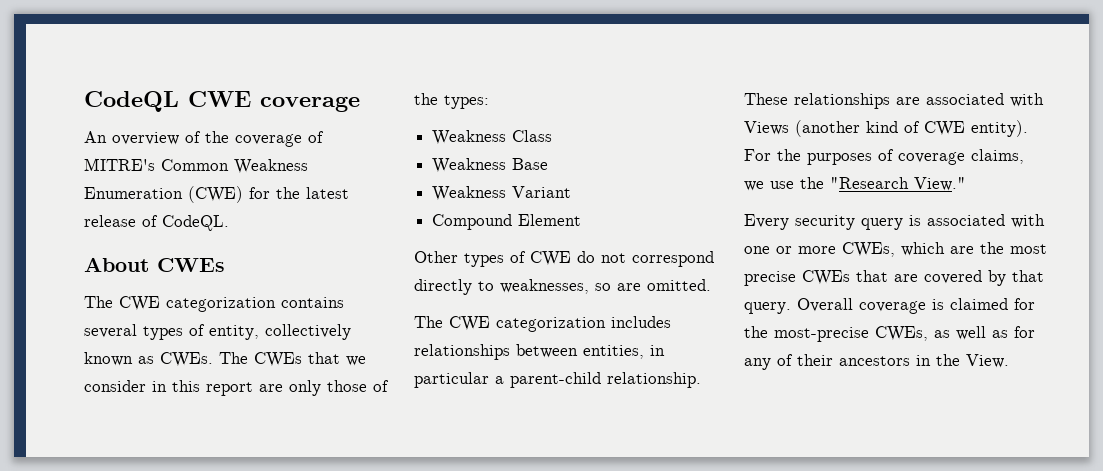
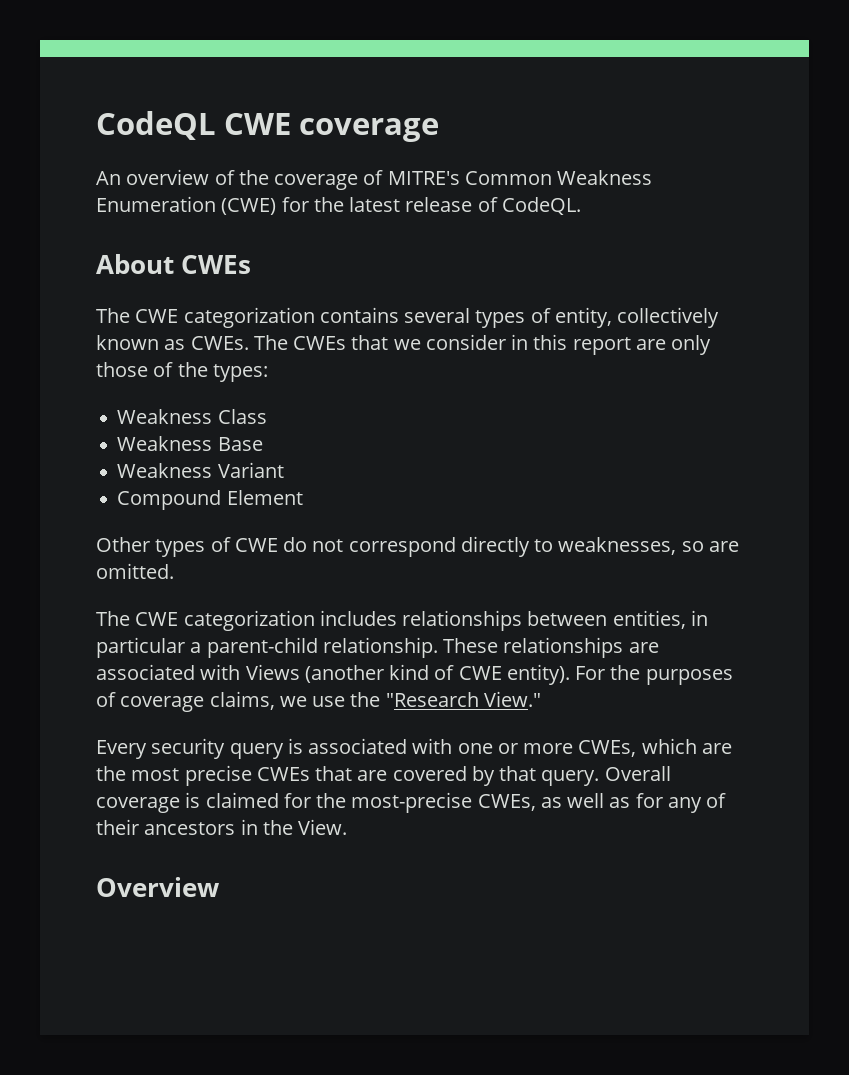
(1009, 361) none -> [96,877,219,897] // Overview

